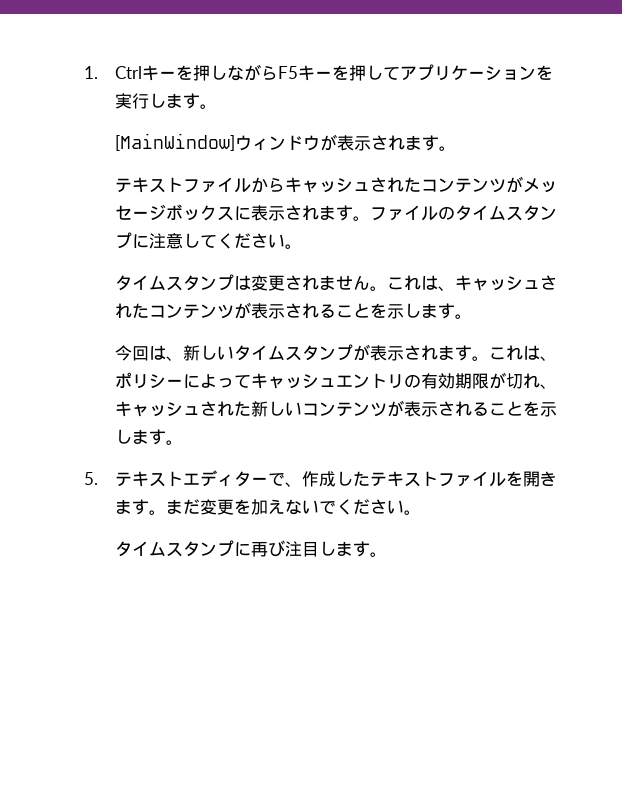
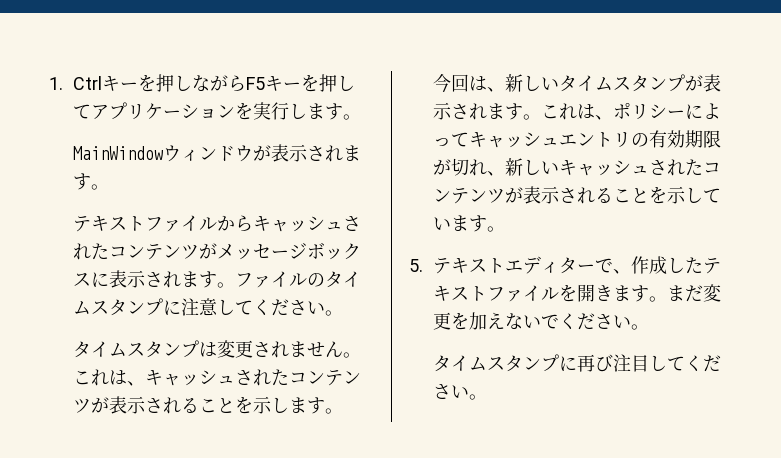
[115,133,236,151] [MainWindow] -> [72,146,163,160] MainWindow
[115,400,558,417] [115,429,133,444] キャッシュされた新しいコンテンツが表示されることを示し -> [504,158,721,176] [432,186,721,204] [432,217,451,231] 新しいキャッシュされたコンテンツが表示されることを示してい
[336,541,371,557] ます -> [666,355,721,372] [432,384,469,399] てください

